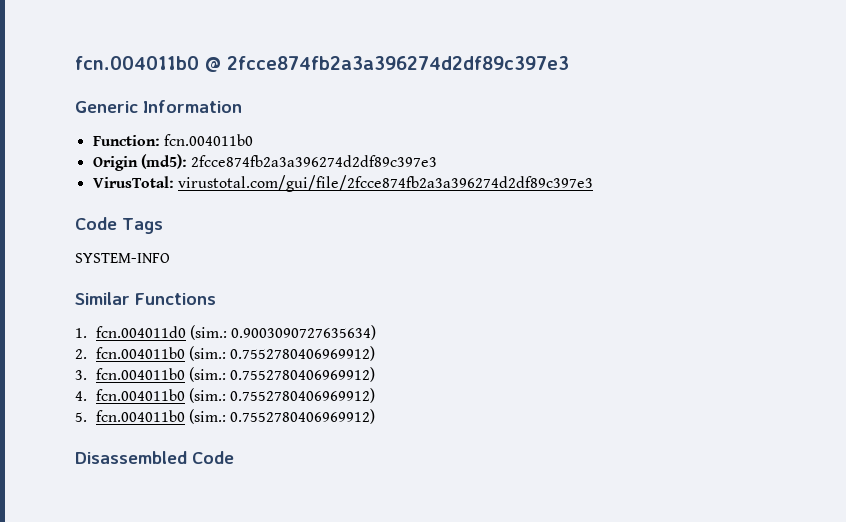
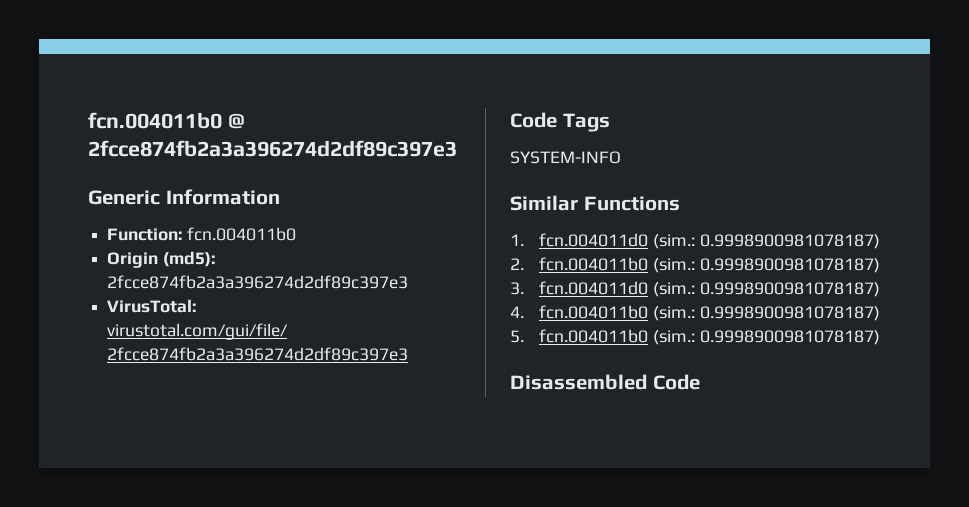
[231,325,377,340] 0.9003090727635634) -> [699,234,880,249] 0.9998900981078187)
[230,346,376,361] [75,367,376,382] [75,388,376,403] [75,409,376,424] 0.7552780406969912) // 3. fcn.004011b0 (sim.: 0.7552780406969912) // 4. fcn.004011b0 (sim.: 0.7552780406969912) // 5. fcn.004011b0 (sim.: 0.7552780406969912) -> [699,258,880,273] [510,281,880,297] [510,305,880,321] [510,329,880,345] 0.9998900981078187) // 3. fcn.004011d0 (sim.: 0.9998900981078187) // 4. fcn.004011b0 (sim.: 0.9998900981078187) // 5. fcn.004011b0 (sim.: 0.9998900981078187)

